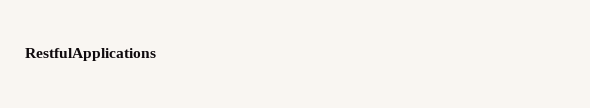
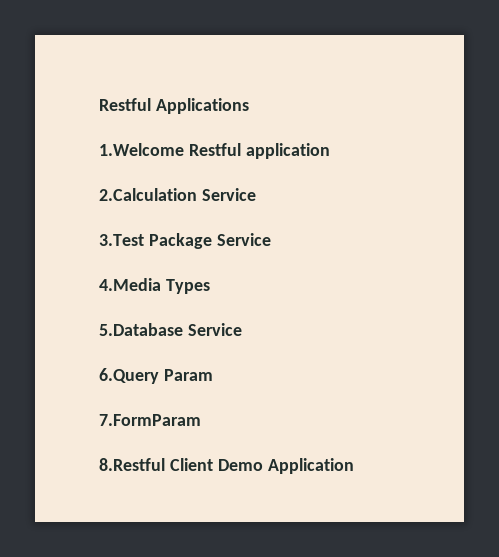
[25,48,156,61] RestfulApplications -> [99,98,249,114] [99,143,330,159] [99,188,256,201] [99,233,271,249] [99,278,210,294] [99,323,242,336] [99,368,213,384] [99,414,201,426] [99,458,354,474] Restful Applications // 1.Welcome Restful application // 2.Calculation Service // 3.Test Package Service // 4.Media Types // 5.Database Service // 6.Query Param // 7.FormParam // 8.Restful Client Demo Application

